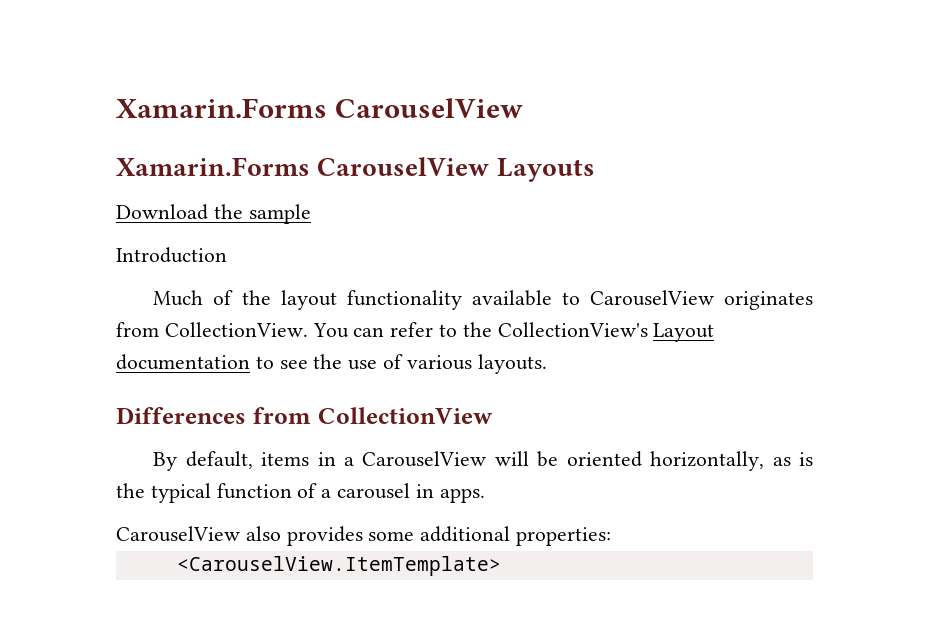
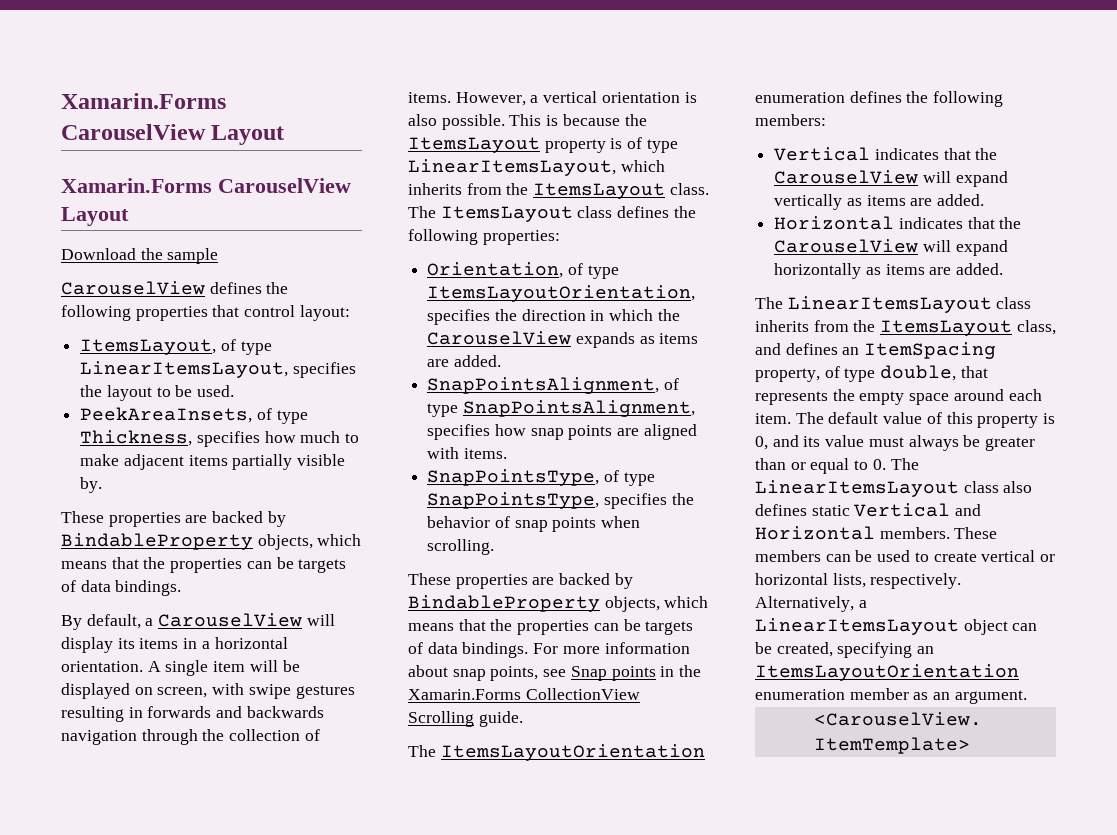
[116,98,523,118] [116,157,595,182] Xamarin.Forms CarouselView // Xamarin.Forms CarouselView Layouts -> [61,93,226,109] [61,124,285,145] [61,178,351,193] [61,207,129,226] Xamarin.Forms CarouselView Layout // Xamarin.Forms CarouselView Layout
[116,247,227,263] [153,290,813,310] [116,322,715,342] [116,354,547,374] [116,407,493,424] [153,451,814,471] [116,483,485,503] [116,526,612,546] Introduction // Much of the layout functionality available to CarouselView originates from CollectionView. You can refer to the CollectionView's Layout documentation to see the use of various layouts. // Differences from CollectionView // By default, items in a CarouselView will be oriented horizontally, as is the typical function of a carousel in apps. // CarouselView also provides some additional properties: -> [61,281,289,295] [61,305,350,321] [80,339,272,355] [80,361,356,378] [80,385,235,401] [80,407,308,424] [80,430,360,447] [80,454,346,470] [80,477,103,493] [61,511,286,527] [61,533,362,550] [61,557,347,573] [61,580,182,596] [61,613,335,630] [61,637,288,653] [61,660,300,676] [61,683,355,699] [61,706,324,722] [61,729,320,745] [408,91,697,106] [408,114,647,130] [408,137,678,153] [408,159,665,176] [408,183,709,199] [408,206,696,222] [408,229,560,245] [427,262,619,279] [427,285,696,302] [427,309,680,325] [427,331,699,348] [427,355,501,367] [427,377,679,394] [427,400,695,417] [427,424,697,440] [427,447,507,459] [427,469,655,486] [427,492,694,509] [427,516,641,532] [427,539,495,555] [408,573,633,589] [408,595,709,612] [408,619,694,635] [408,642,690,658] [408,665,702,681] [408,688,640,700] [408,711,523,727] [408,744,705,761] [755,91,1004,107] [755,114,826,126] [774,147,998,161] [774,170,1008,187] [774,194,985,210] [774,216,1022,230] [774,239,1008,256] [774,263,1004,279] [755,296,1032,313] [755,320,1056,336] [755,342,997,359] [755,365,988,382] [755,389,1042,405] [755,412,1056,428] [755,435,1036,451] [755,458,919,474] [755,480,1033,497] [755,503,982,517] [755,526,998,540] [755,550,1056,562] [755,573,962,589] [755,596,867,612] [755,618,1038,635] [755,642,935,658] [755,664,1019,681] [755,688,1027,704] CarouselView defines the following properties that control layout: // ItemsLayout, of type LinearItemsLayout, specifies the layout to be used. // PeekAreaInsets, of type Thickness, specifies how much to make adjacent items partially visible by. // These properties are backed by BindableProperty objects, which means that the properties can be targets of data bindings. // By default, a CarouselView will display its items in a horizontal orientation. A single item will be displayed on screen, with swipe gestures resulting in forwards and backwards navigation through the collection of items. However, a vertical orientation is also possible. This is because the ItemsLayout property is of type LinearItemsLayout, which inherits from the ItemsLayout class. The ItemsLayout class defines the following properties: // Orientation, of type ItemsLayoutOrientation, specifies the direction in which the CarouselView expands as items are added. // SnapPointsAlignment, of type SnapPointsAlignment, specifies how snap points are aligned with items. // SnapPointsType, of type SnapPointsType, specifies the behavior of snap points when scrolling. // These properties are backed by BindableProperty objects, which means that the properties can be targets of data bindings. For more information about snap points, see Snap points in the Xamarin.Forms CollectionView Scrolling guide. // The ItemsLayoutOrientation enumeration defines the following members: // Vertical indicates that the CarouselView will expand vertically as items are added. // Horizontal indicates that the CarouselView will expand horizontally as items are added. // The LinearItemsLayout class inherits from the ItemsLayout class, and defines an ItemSpacing property, of type double, that represents the empty space around each item. The default value of this property is 0, and its value must always be greater than or equal to 0. The LinearItemsLayout class also defines static Vertical and Horizontal members. These members can be used to create vertical or horizontal lists, respectively. Alternatively, a LinearItemsLayout object can be created, specifying an ItemsLayoutOrientation enumeration member as an argument.

